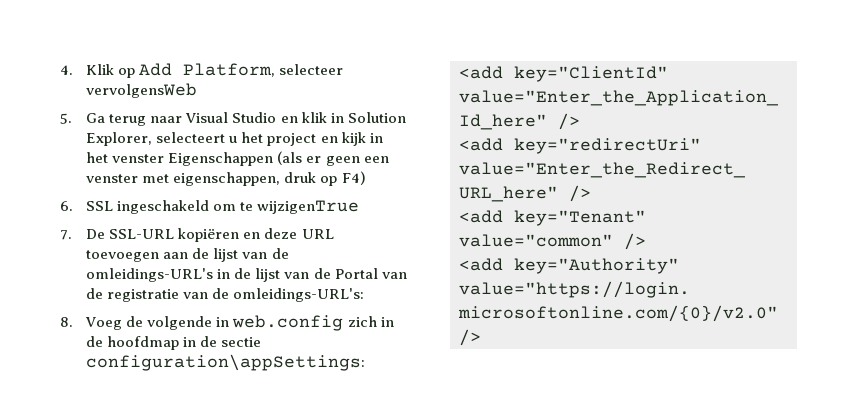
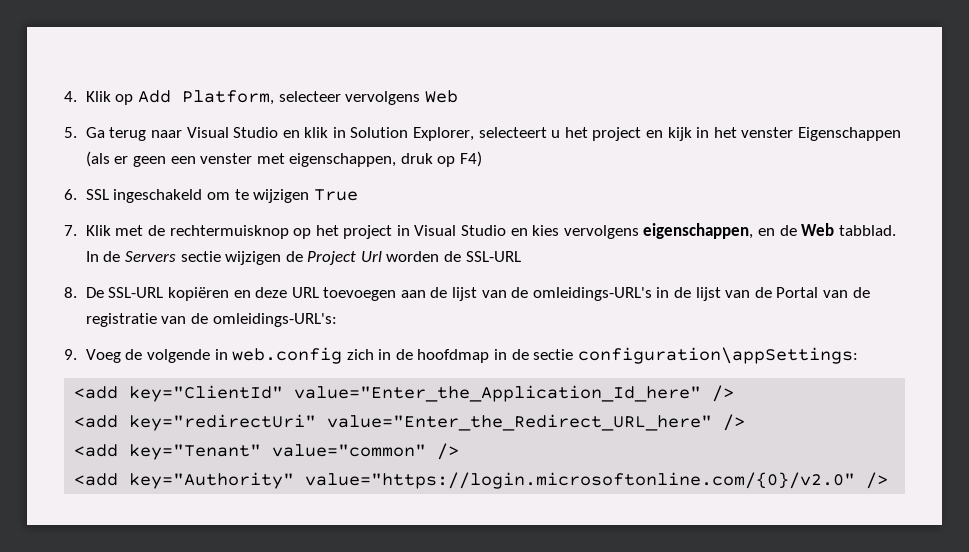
[86,83,198,98] vervolgensWeb -> [345,90,458,105] vervolgens Web
[257,200,360,214] [60,230,72,240] wijzigenTrue // 7. -> [253,189,358,203] [64,223,896,239] [85,251,521,265] [64,287,77,298] wijzigen True // 7. Klik met de rechtermuisknop op het project in Visual Studio en kies vervolgens eigenschappen, en de Web tabblad. In de Servers sectie wijzigen de Project Url worden de SSL-URL // 8.
[60,317,73,327] 8. -> [64,349,77,360] 9.

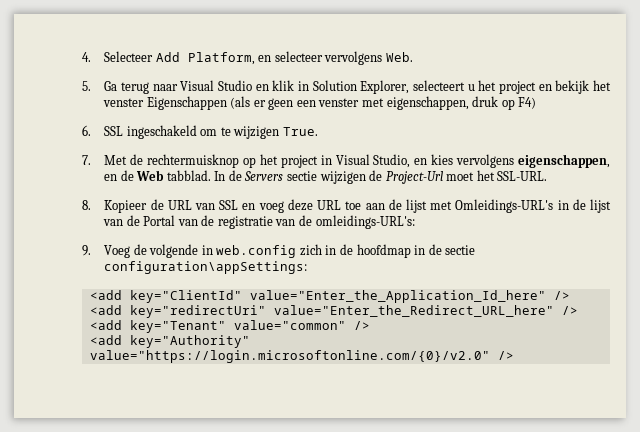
[85,91,134,105] Klik op -> [104,51,154,62] Selecteer
(274, 97) none -> [258,55,272,62] en
[424,90,458,103] Web -> [385,52,413,62] Web.
[667,127,710,141] kijk in -> [555,80,590,94] bekijk
[313,189,358,201] True -> [282,127,318,136] True.
[85,225,144,236] Klik met -> [104,155,128,165] Met
[461,225,507,236] Studio -> [373,154,411,168] Studio,
[307,251,521,265] [64,287,251,301] Project Url worden de SSL-URL // 8. De SSL-URL kopiëren en -> [385,170,548,184] [82,199,284,213] Project-Url moet het SSL-URL. // 8. Kopieer de URL van SSL en voeg
[323,287,397,301] toevoegen -> [345,201,362,210] toe
[481,287,652,301] van de omleidings-URL's -> [430,199,554,213] met Omleidings-URL's

